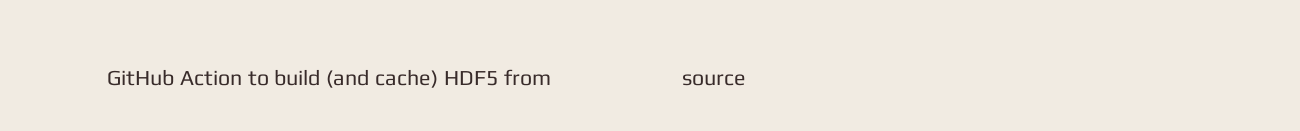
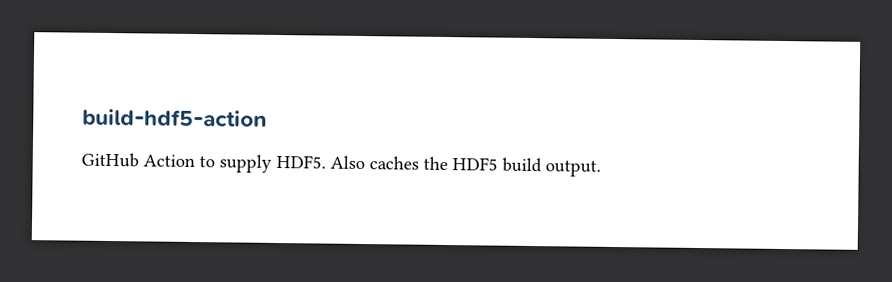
(107, 77) none -> [82,108,267,127] build-hdf5-action //
[274,69,746,88] build (and cache) HDF5 from source -> [219,154,601,177] supply HDF5. Also caches the HDF5 build output.

